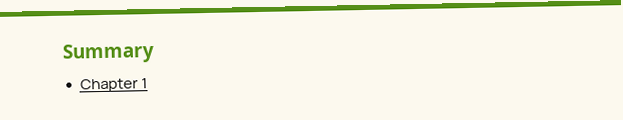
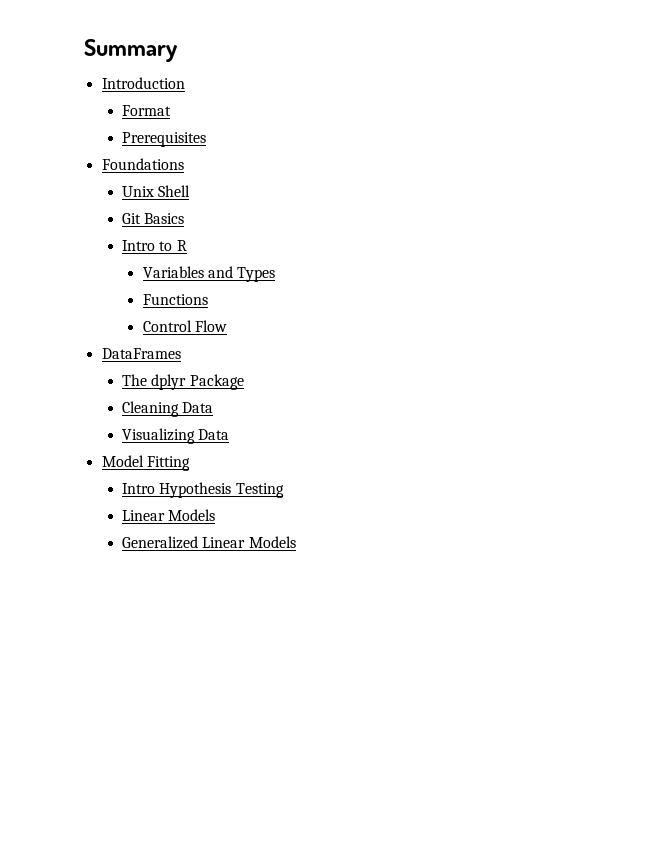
[79,78,148,93] Chapter 1 -> [101,77,185,89] [122,105,172,116] [122,132,207,147] [101,158,184,170] [122,185,191,197] [122,213,185,224] [122,240,187,251] [142,266,276,282] [142,294,208,305] [142,320,227,332] [101,348,181,359] [122,374,244,390] [122,401,214,417] [122,428,230,444] [101,455,190,471] [122,482,284,498] [122,509,216,521] [122,536,296,549] Introduction // Format // Prerequisites // Foundations // Unix Shell // Git Basics // Intro to R // Variables and Types // Functions // Control Flow // DataFrames // The dplyr Package // Cleaning Data // Visualizing Data // Model Fitting // Intro Hypothesis Testing // Linear Models // Generalized Linear Models

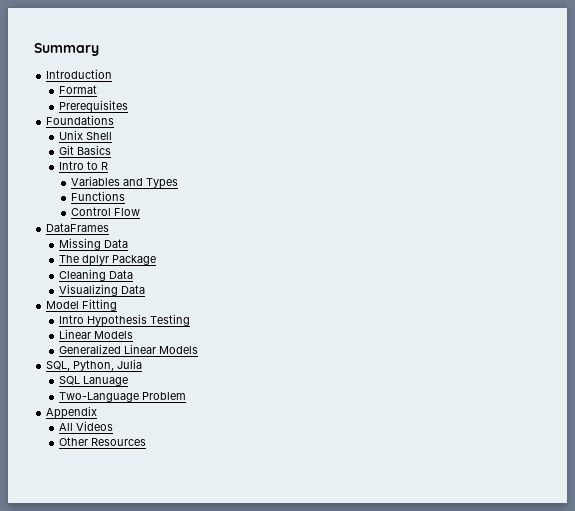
(181, 353) none -> [58,238,128,250] // Missing Data
(296, 542) none -> [46,359,143,371] [58,376,128,386] [58,392,186,402] [46,406,98,419] [58,421,113,431] [58,437,146,446] // SQL, Python, Julia // SQL Lanuage // Two-Language Problem // Appendix // All Videos // Other Resources

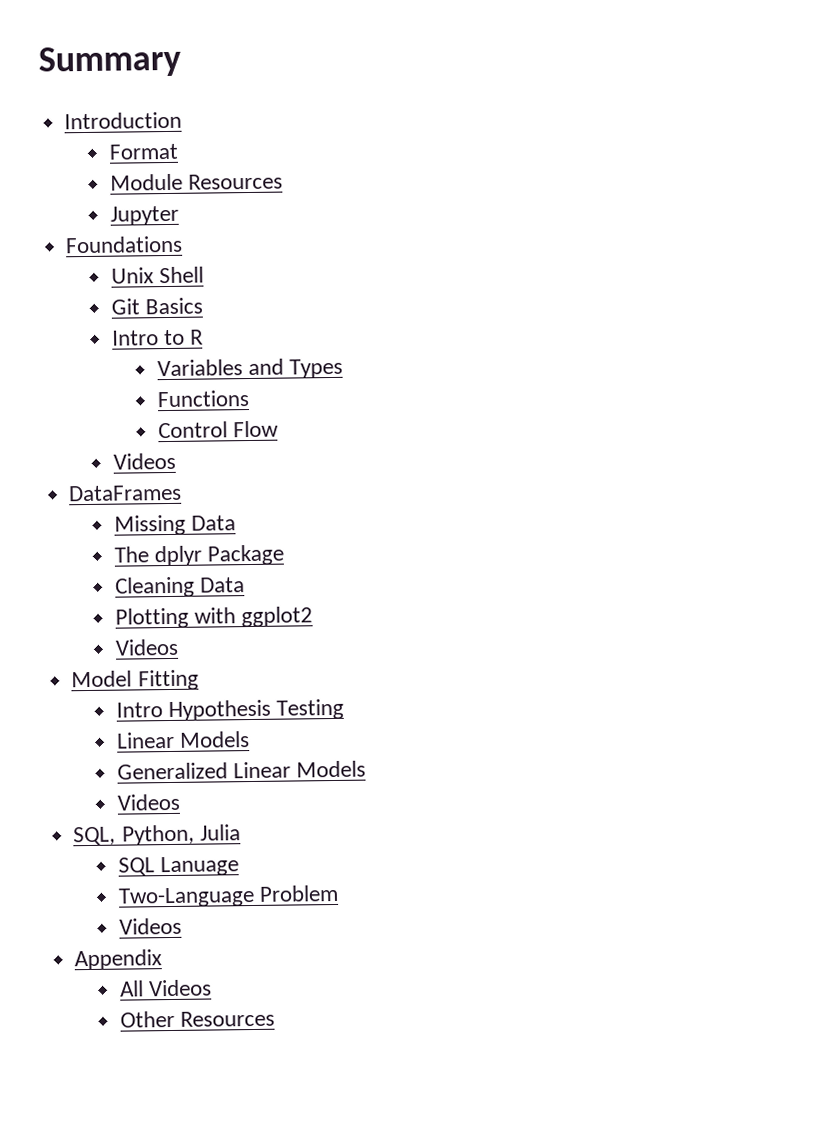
[58,100,128,113] Prerequisites -> [109,173,284,191] [109,205,179,226] Module Resources // Jupyter
(141, 212) none -> [112,452,176,470] // Videos
[58,284,145,296] Visualizing Data -> [114,606,314,629] [114,638,179,656] Plotting with ggplot2 // Videos
(198, 350) none -> [116,793,180,811] // Videos
(186, 396) none -> [118,917,182,935] // Videos

